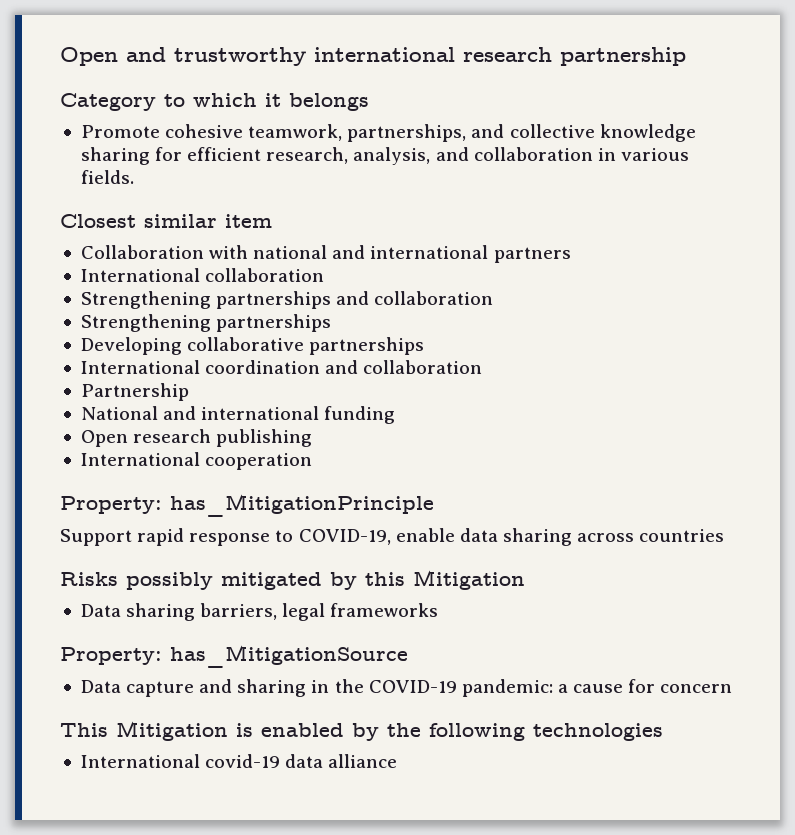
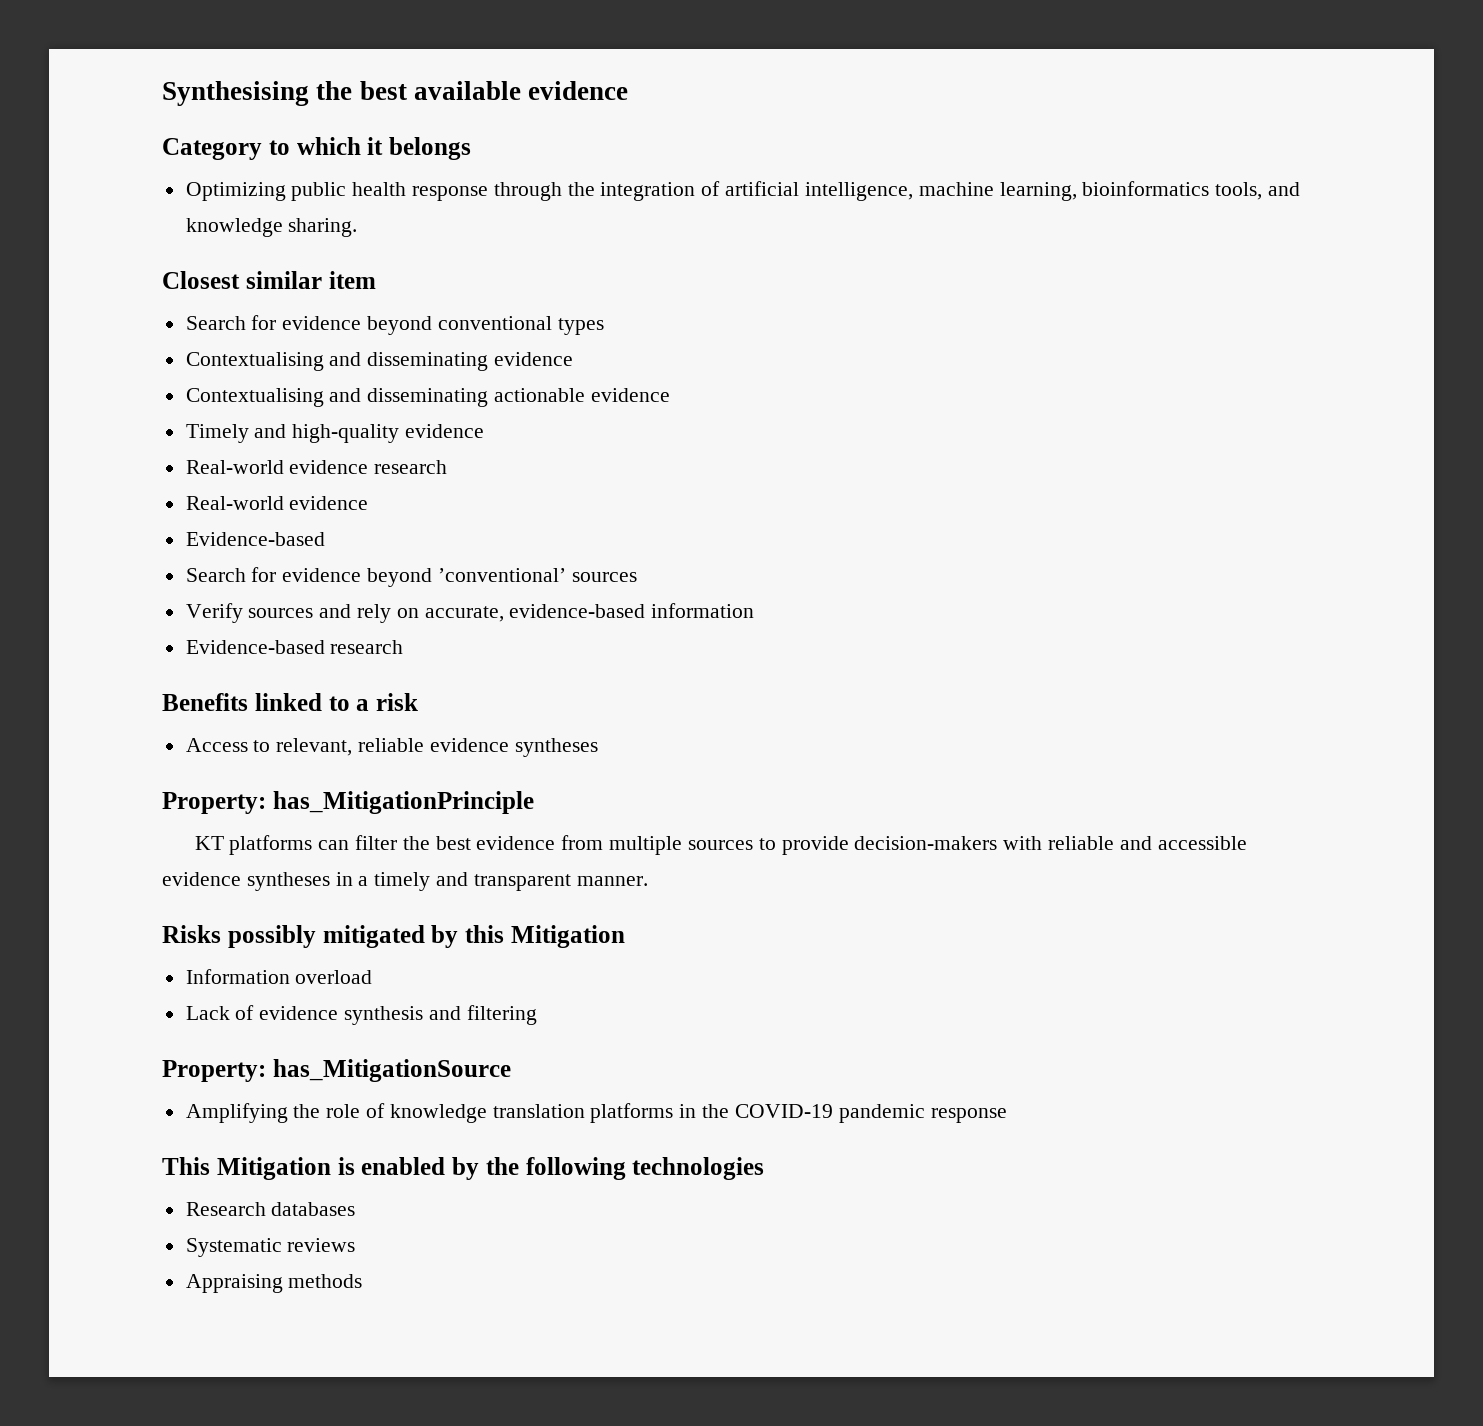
[60,47,686,66] Open and trustworthy international research partnership -> [162,81,629,106] Synthesising the best available evidence
[80,124,696,142] [80,147,689,165] [80,170,134,184] [60,214,272,228] [80,245,571,263] [80,268,325,282] [80,291,494,309] [80,314,332,332] [80,337,425,355] [80,360,483,374] [80,383,189,401] [80,406,396,424] [80,429,313,447] [80,452,313,470] [60,494,434,517] [60,528,725,546] Promote cohesive teamwork, partnerships, and collective knowledge sharing for efficient research, analysis, and collaboration in various fields. // Closest similar item // Collaboration with national and international partners // International collaboration // Strengthening partnerships and collaboration // Strengthening partnerships // Developing collaborative partnerships // International coordination and collaboration // Partnership // National and international funding // Open research publishing // International cooperation // Property: has_MitigationPrinciple // Support rapid response to COVID-19, enable data sharing across countries -> [185,181,1300,201] [185,218,358,237] [162,271,376,289] [185,315,604,335] [185,352,574,371] [185,388,670,407] [185,424,485,443] [185,460,448,474] [185,496,369,510] [185,532,325,546] [185,567,637,587] [185,603,755,623] [185,640,404,654] [162,693,418,711] [185,738,598,757] [162,791,534,814] [194,835,1247,855] [162,872,648,891] Optimizing public health response through the integration of artificial intelligence, machine learning, bioinformatics tools, and knowledge sharing. // Closest similar item // Search for evidence beyond conventional types // Contextualising and disseminating evidence // Contextualising and disseminating actionable evidence // Timely and high-quality evidence // Real-world evidence research // Real-world evidence // Evidence-based // Search for evidence beyond ’conventional’ sources // Verify sources and rely on accurate, evidence-based information // Evidence-based research // Benefits linked to a risk // Access to relevant, reliable evidence syntheses // Property: has_MitigationPrinciple // KT platforms can filter the best evidence from multiple sources to provide decision-makers with reliable and accessible evidence syntheses in a timely and transparent manner.
[80,603,439,621] [60,645,408,668] [80,679,733,697] Data sharing barriers, legal frameworks // Property: has_MitigationSource // Data capture and sharing in the COVID-19 pandemic: a cause for concern -> [185,969,373,984] [185,1005,537,1025] [162,1059,511,1082] [185,1103,1007,1123] Information overload // Lack of evidence synthesis and filtering // Property: has_MitigationSource // Amplifying the role of knowledge translation platforms in the COVID-19 pandemic response
[80,754,398,768] International covid-19 data alliance -> [185,1202,356,1216] [185,1238,356,1257] [185,1274,363,1293] Research databases // Systematic reviews // Appraising methods

